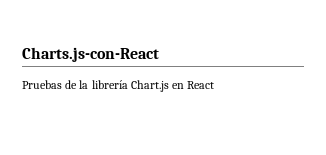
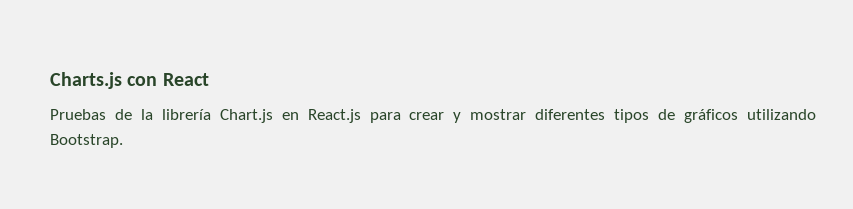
[22,47,159,62] Charts.js-con-React -> [50,72,209,89] Charts.js con React
[187,81,215,89] React -> [307,109,816,123] [50,134,123,148] React.js para crear y mostrar diferentes tipos de gráficos utilizando Bootstrap.

